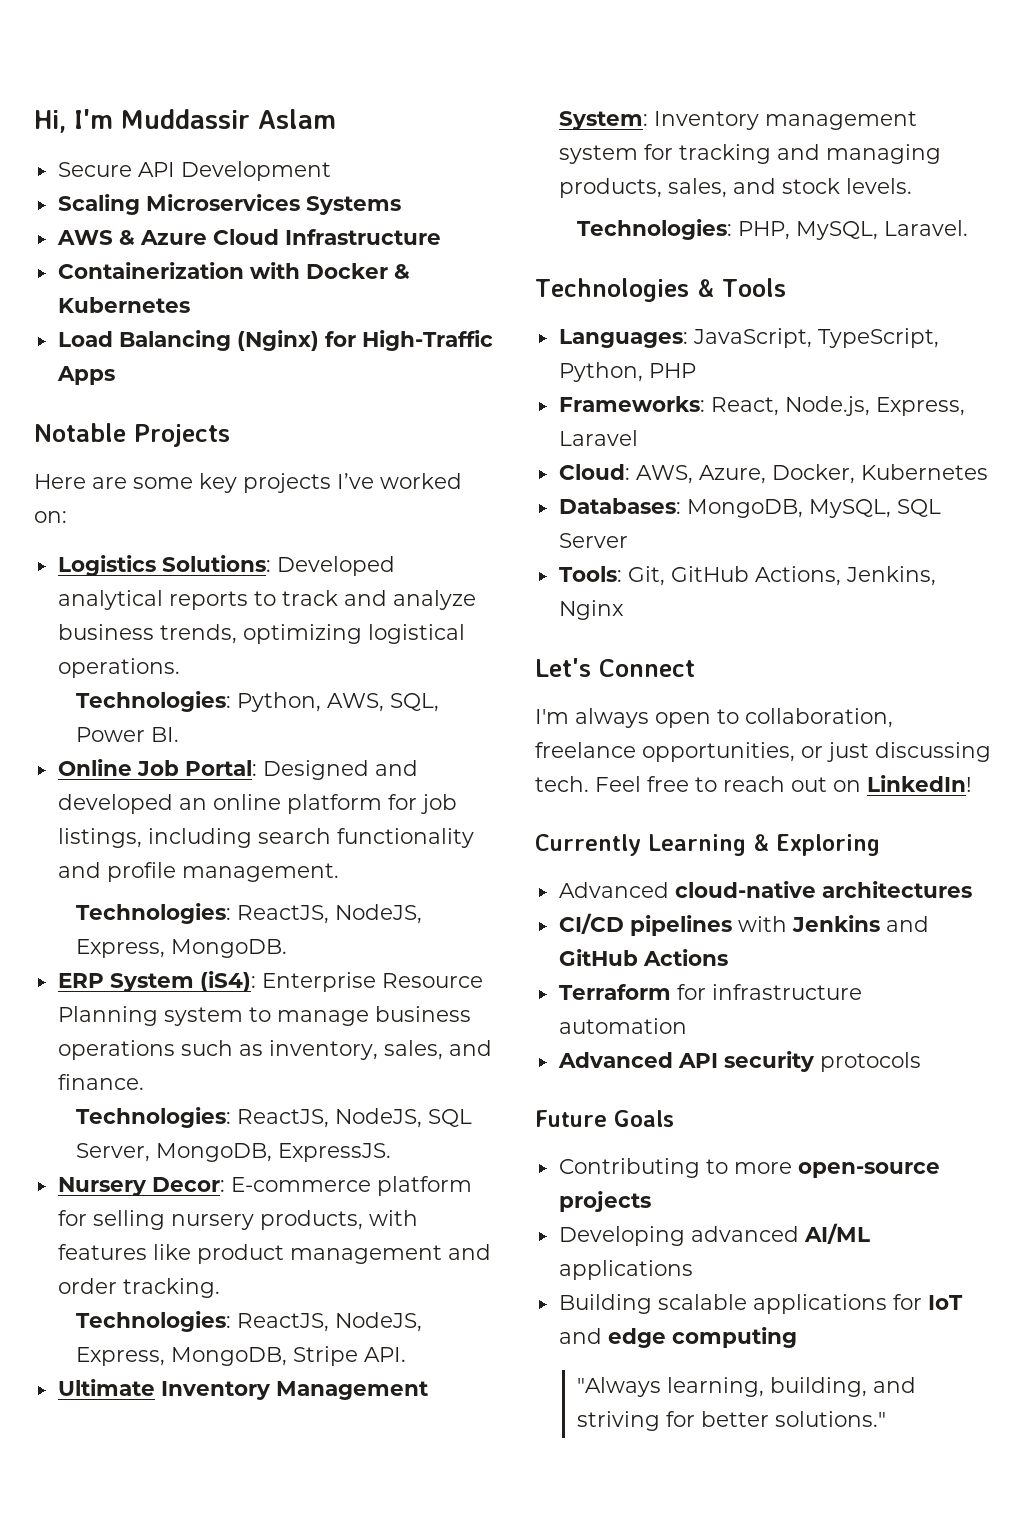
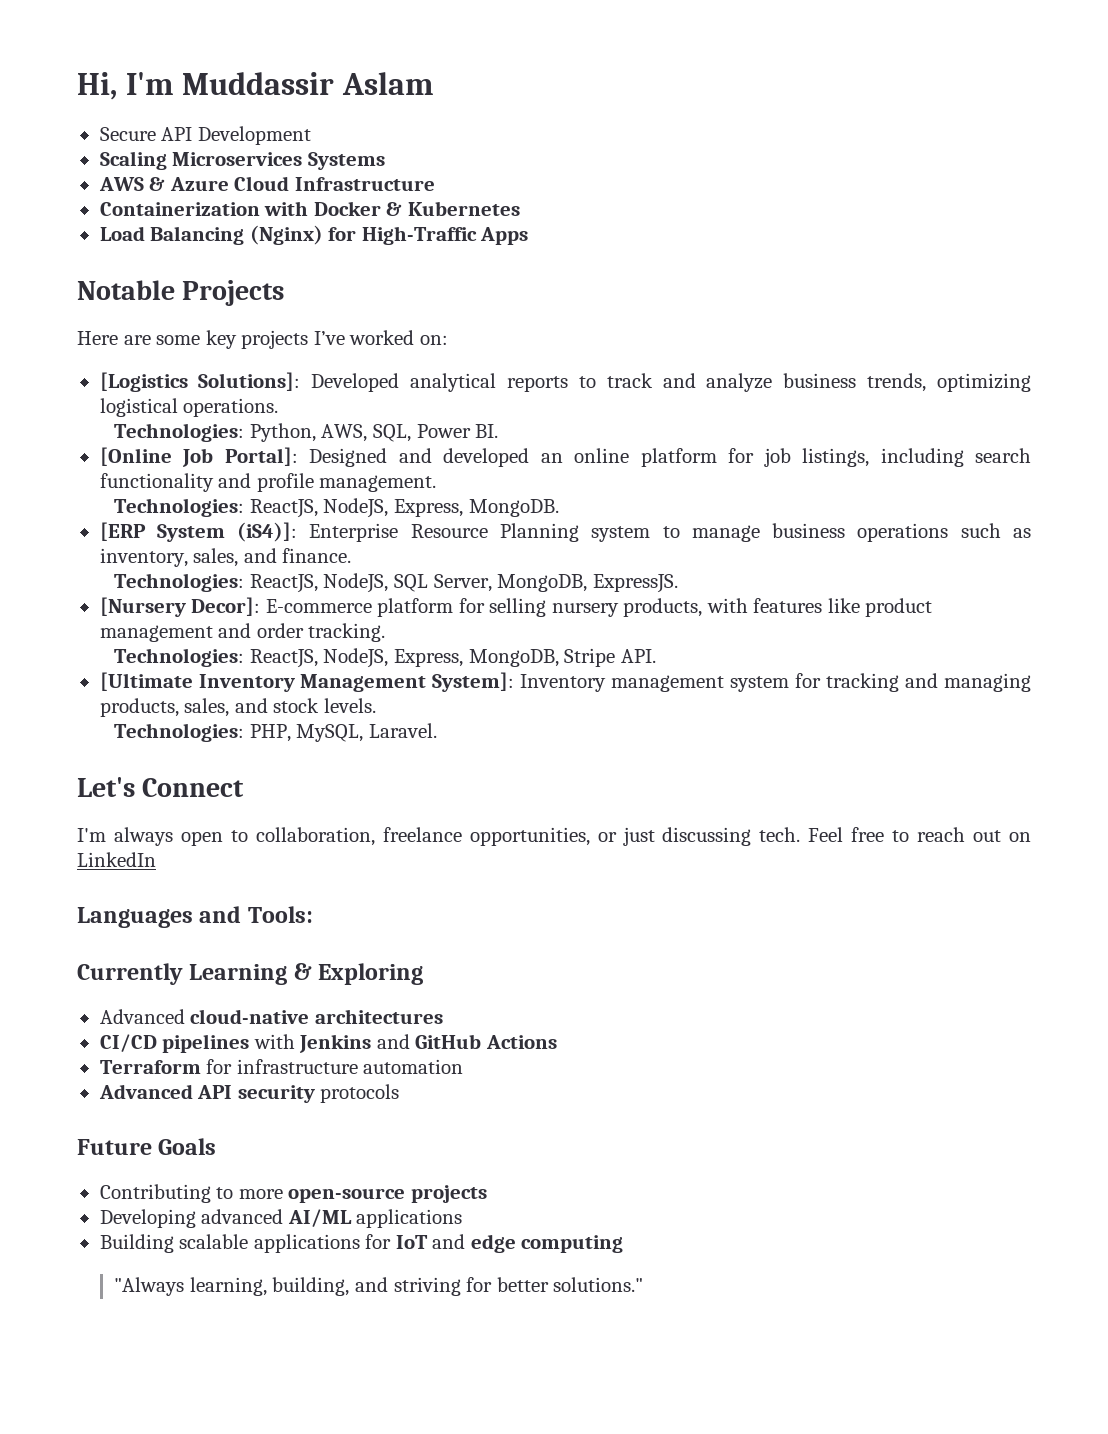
[57,555,271,576] Logistics Solutions: -> [99,372,301,392] [Logistics Solutions]:
[57,759,257,776] Online Job Portal: -> [99,447,298,467] [Online Job Portal]:
[57,971,256,992] ERP System (iS4): -> [99,522,298,542] [ERP System (iS4)]:
[57,1177,225,1196] Nursery Decor: -> [99,597,261,617] [Nursery Decor]:
[57,1379,155,1396] Ultimate -> [99,672,193,691] [Ultimate
[558,111,648,130] System: -> [432,672,515,692] System]:
[535,278,786,302] [558,328,939,348] [558,362,696,382] [558,396,965,416] [558,430,638,446] [558,464,988,484] [558,498,941,518] [558,533,628,548] [558,566,936,586] [558,600,624,620] // Technologies & Tools // Languages: JavaScript, TypeScript, Python, PHP // Frameworks: React, Node.js, Express, Laravel // Cloud: AWS, Azure, Docker, Kubernetes // Databases: MongoDB, MySQL, SQL Server // Tools: Git, GitHub Actions, Jenkins, Nginx -> (437, 730) none
[867,775,972,792] LinkedIn! -> [77,852,156,867] [77,906,313,928] LinkedIn // Languages and Tools:

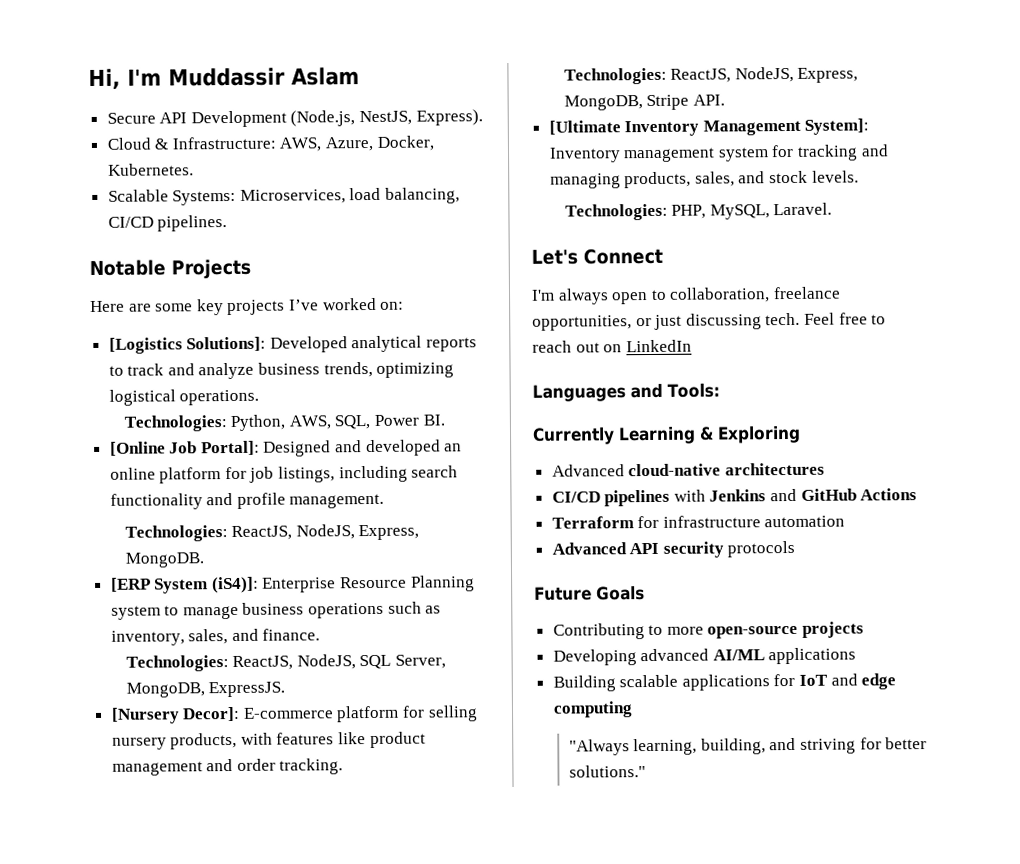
[99,151,385,170] [98,176,435,191] [99,201,520,216] [99,225,529,245] // Scaling Microservices Systems // AWS & Azure Cloud Infrastructure // Containerization with Docker & Kubernetes // Load Balancing (Nginx) for High-Traffic Apps -> [290,109,483,127] [106,135,434,152] [107,163,194,176] [107,187,461,206] [107,215,228,232] (Node.js, NestJS, Express). // Cloud & Infrastructure: AWS, Azure, Docker, Kubernetes. // Scalable Systems: Microservices, load balancing, CI/CD pipelines.

